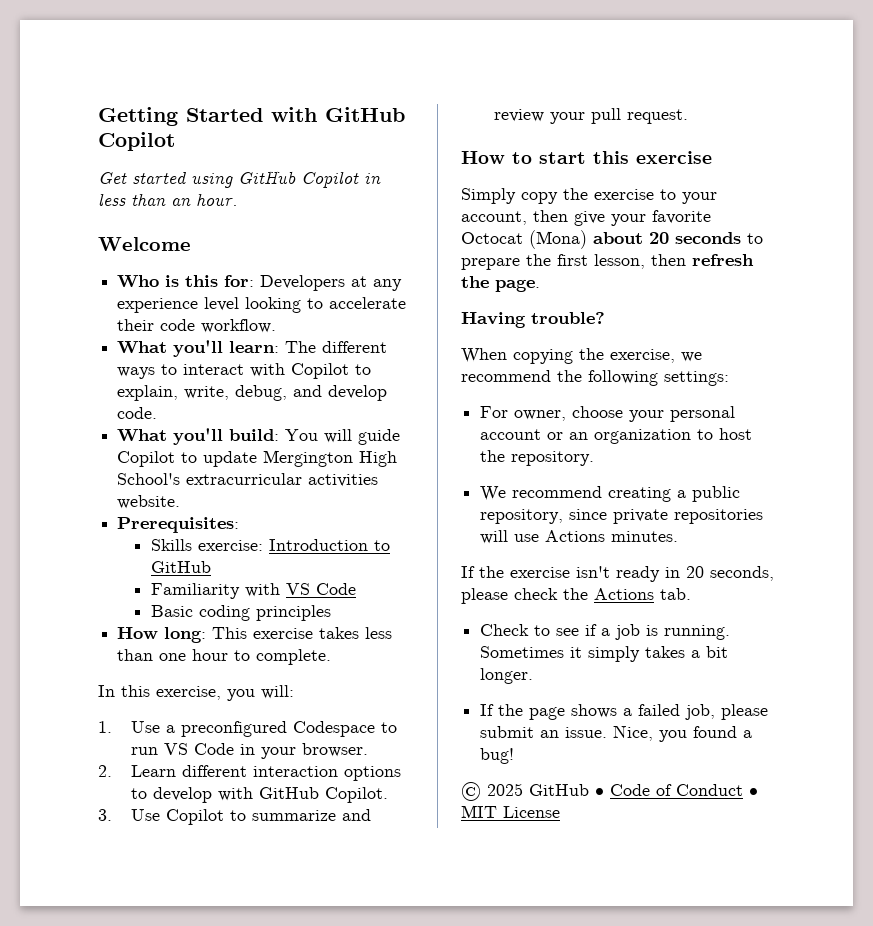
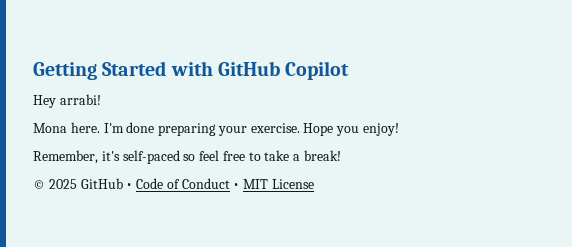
[98,171,381,188] [98,193,238,206] [98,237,191,251] [117,275,403,291] [117,297,407,313] [117,319,277,333] [117,340,388,357] [117,363,372,379] [117,385,388,401] [117,407,158,419] [117,428,401,445] [117,450,398,467] [117,473,379,487] [117,495,181,509] [117,517,240,533] [150,539,390,551] [150,561,211,573] [150,583,356,599] [150,605,331,621] [117,627,393,643] [117,649,332,665] [98,685,294,701] [98,721,398,737] [131,743,369,759] [98,765,402,781] [131,787,389,803] [98,809,372,825] [494,108,689,124] [461,151,712,164] [461,188,717,204] [461,210,711,226] [461,230,763,249] [461,254,754,270] [461,276,540,292] [461,312,605,328] [461,348,702,364] [461,370,729,386] [480,406,736,422] [480,428,753,444] [480,450,595,466] [480,486,741,502] [480,509,764,524] [480,530,679,544] [461,566,774,582] [461,588,691,604] [480,624,731,640] [480,646,729,662] [480,668,534,684] [480,704,769,720] [480,725,753,742] [480,748,515,764] Get started using GitHub Copilot in less than an hour. // Welcome // Who is this for: Developers at any experience level looking to accelerate their code workflow. // What you'll learn: The different ways to interact with Copilot to explain, write, debug, and develop code. // What you'll build: You will guide Copilot to update Mergington High School's extracurricular activities website. // Prerequisites: // Skills exercise: Introduction to GitHub // Familiarity with VS Code // Basic coding principles // How long: This exercise takes less than one hour to complete. // In this exercise, you will: // 1. Use a preconfigured Codespace to run VS Code in your browser. // 2. Learn different interaction options to develop with GitHub Copilot. // 3. Use Copilot to summarize and review your pull request. // How to start this exercise // Simply copy the exercise to your account, then give your favorite Octocat (Mona) about 20 seconds to prepare the first lesson, then refresh the page. // Having trouble? // When copying the exercise, we recommend the following settings: // For owner, choose your personal account or an organization to host the repository. // We recommend creating a public repository, since private repositories will use Actions minutes. // If the exercise isn't ready in 20 seconds, please check the Actions tab. // Check to see if a job is running. Sometimes it simply takes a bit longer. // If the page shows a failed job, please submit an issue. Nice, you found a bug! -> [33,94,101,108] [33,122,400,136] [33,150,342,164] Hey arrabi! // Mona here. I'm done preparing your exercise. Hope you enjoy! // Remember, it's self-paced so feel free to take a break!

